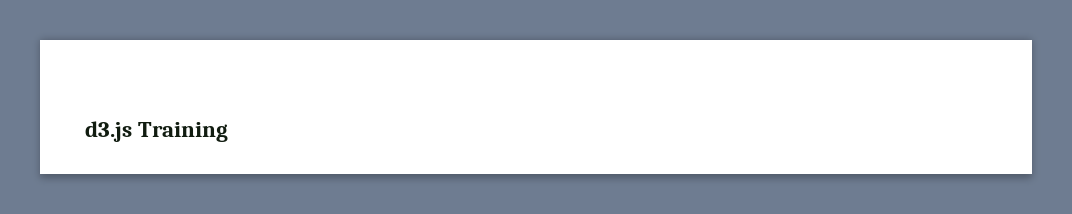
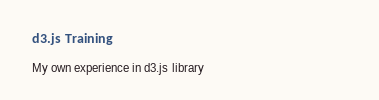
(229, 132) none -> [32,63,204,75] // My own experience in d3.js library

